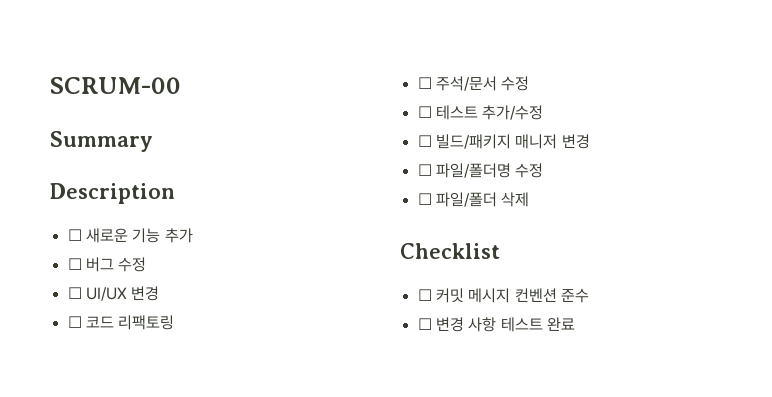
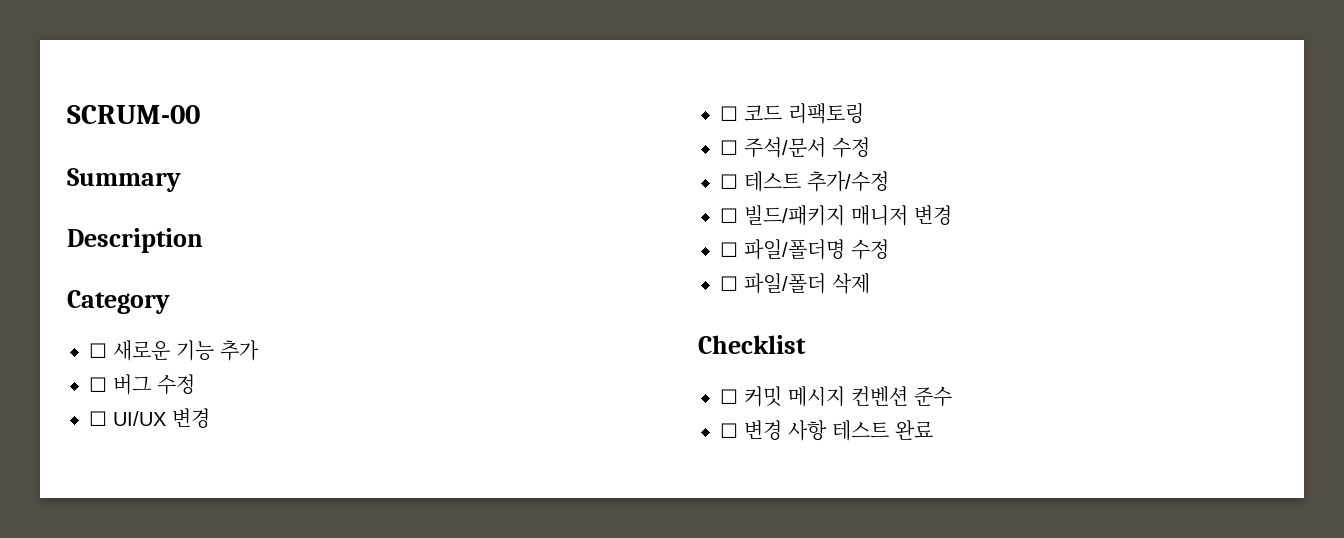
(175, 193) none -> [67,290,170,314] // Category

